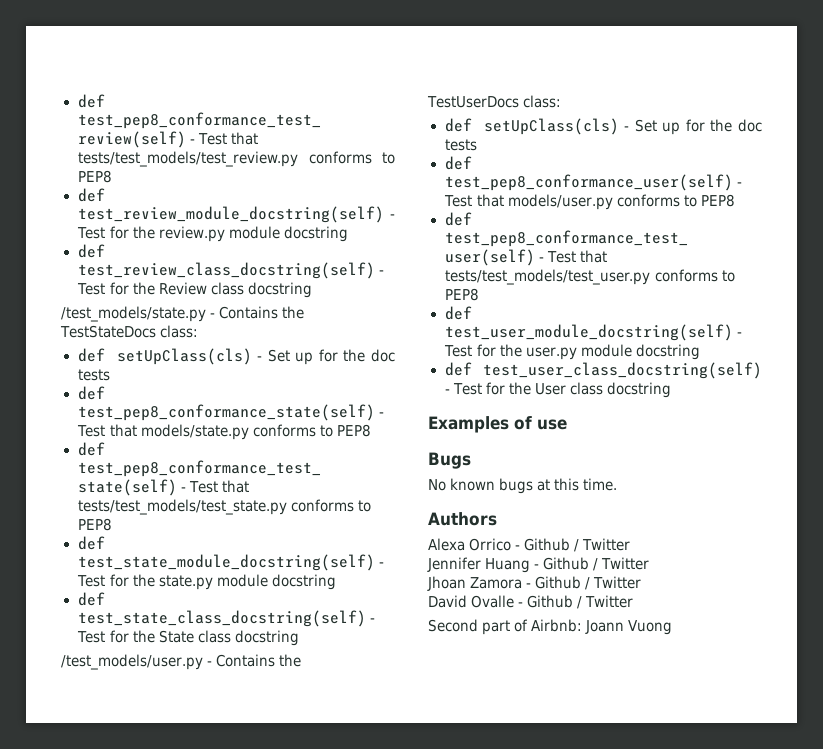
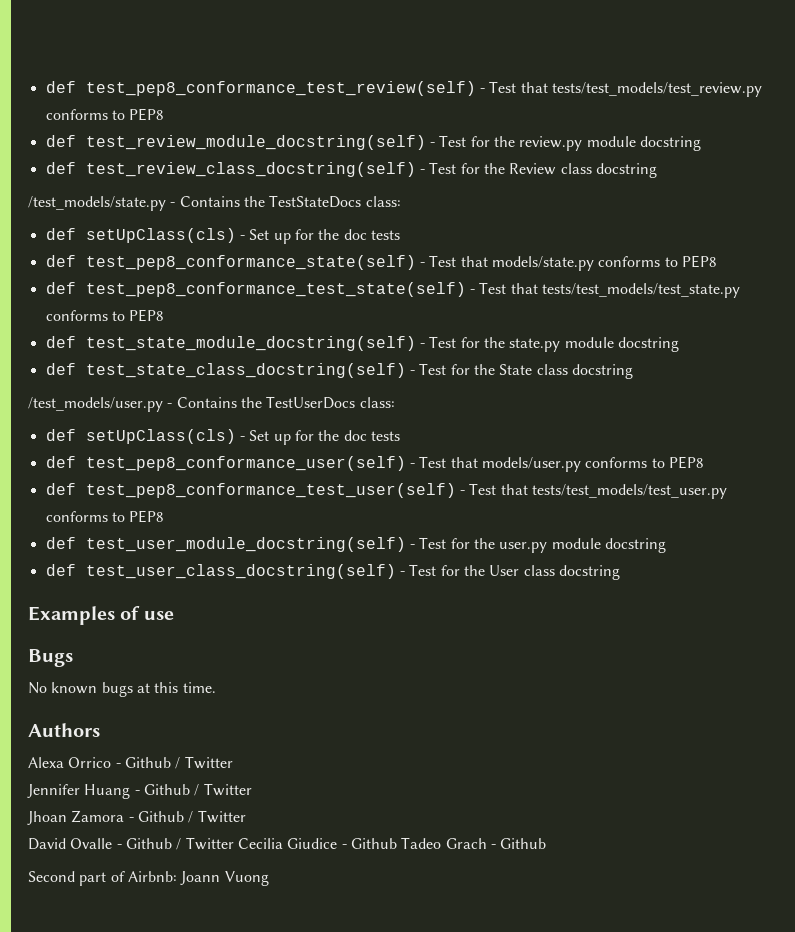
(634, 601) none -> [237,837,547,849] Cecilia Giudice - Github Tadeo Grach - Github

